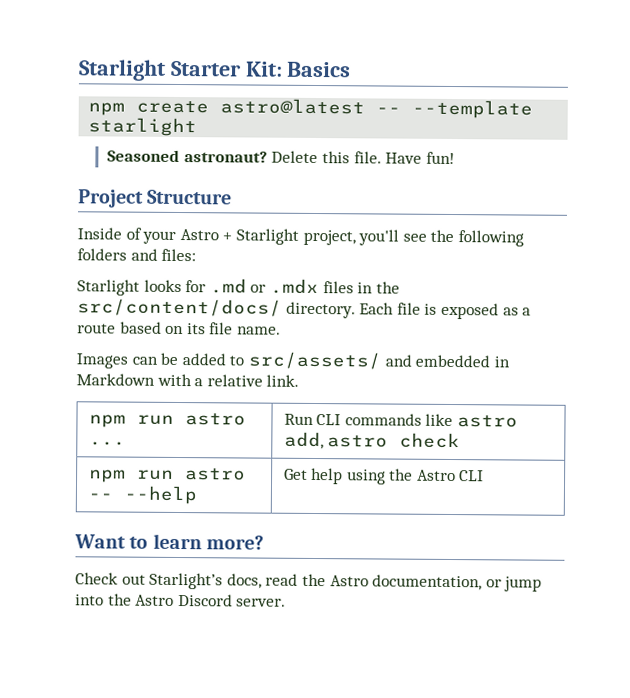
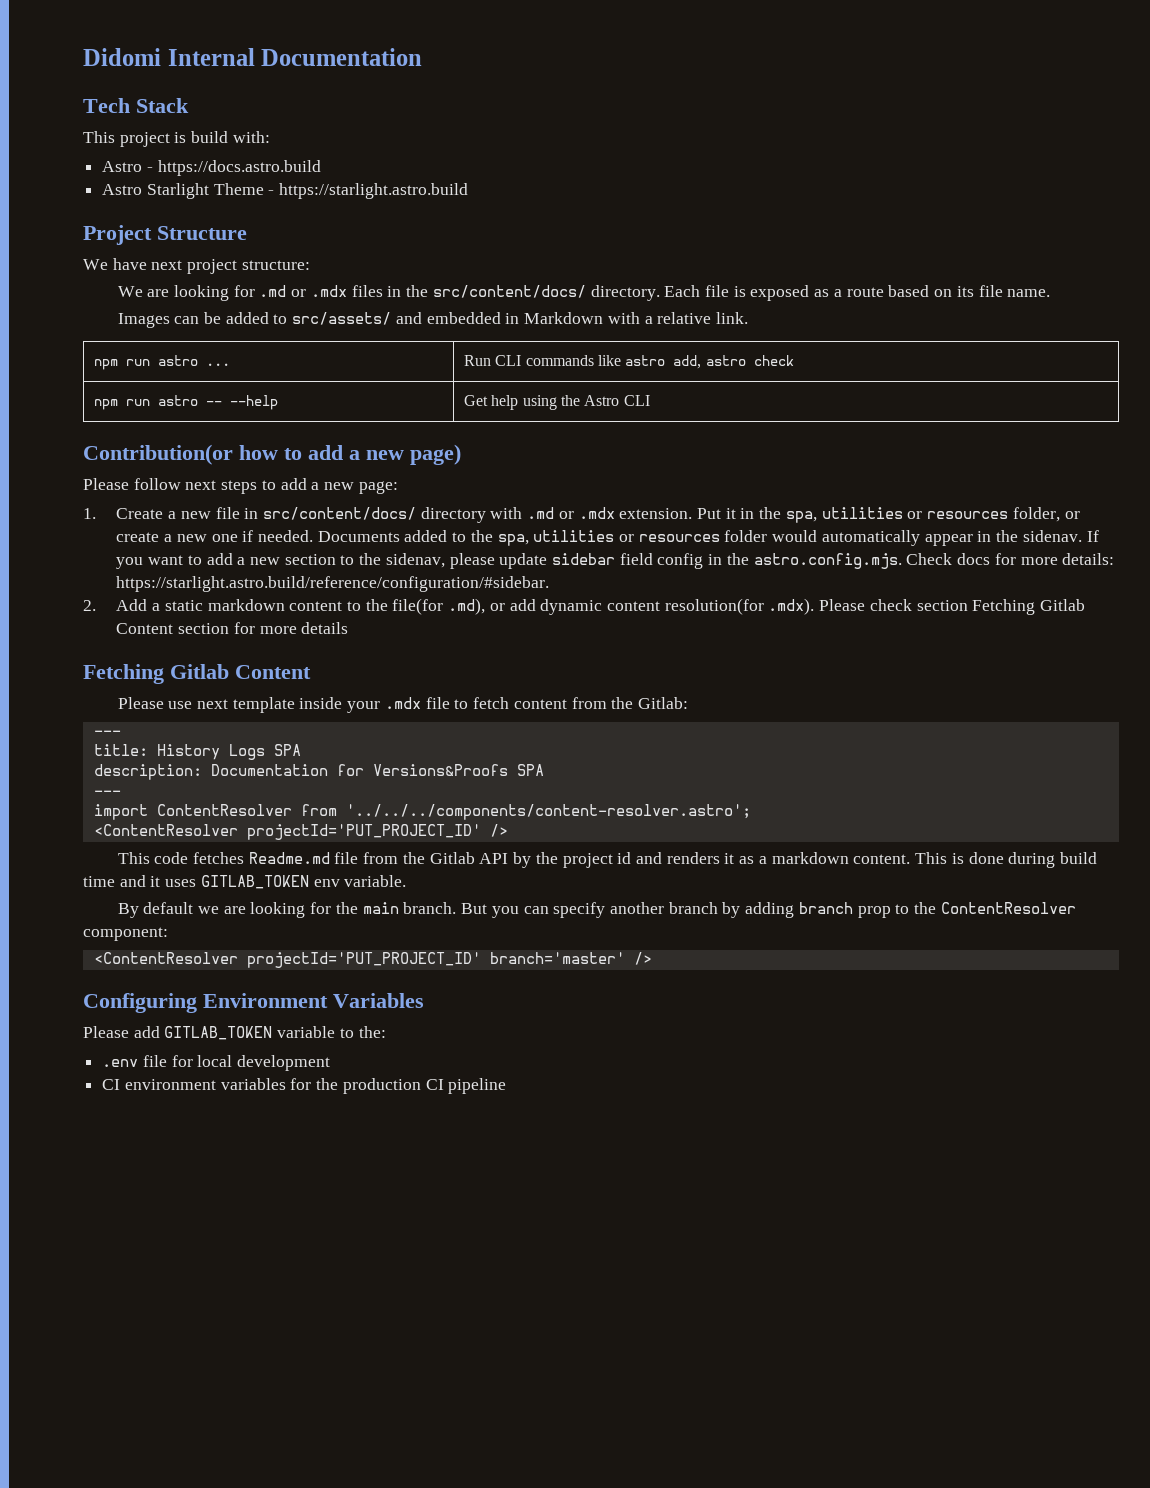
[78,59,352,81] [88,98,534,119] [88,117,198,137] [107,149,455,165] [78,189,233,208] [77,227,524,247] [77,248,197,262] [77,279,182,296] Starlight Starter Kit: Basics // npm create astro@latest -- --template starlight // Seasoned astronaut? Delete this file. Have fun! // Project Structure // Inside of your Astro + Starlight project, you'll see the following folders and files: // Starlight looks -> [83,48,423,66] [83,98,189,113] [83,131,270,147] [102,160,321,176] [102,183,469,199] [83,225,247,245] [83,258,310,274] [117,285,230,301] Didomi Internal Documentation // Tech Stack // This project is build with: // Astro - https://docs.astro.build // Astro Starlight Theme - https://starlight.astro.build // Project Structure // We have next project structure: // We are looking
[74,533,265,550] [75,572,543,592] [75,593,287,607] Want to learn more? // Check out Starlight’s docs, read the Astro documentation, or jump into the Astro Discord server. -> [83,444,461,465] [83,478,398,494] [83,507,1080,523] [116,530,1099,546] [116,553,1115,569] [116,576,550,592] [83,598,1086,615] [116,622,349,634] [83,664,311,684] [117,697,689,713] [93,730,121,736] [93,744,301,760] [93,764,544,780] [93,790,121,796] [93,804,751,820] [93,824,508,840] [117,852,1097,868] [83,875,407,889] [117,902,1076,918] [83,927,168,941] [93,952,652,968] [83,993,424,1013] [83,1026,386,1040] [102,1055,331,1071] [102,1078,507,1094] Contribution(or how to add a new page) // Please follow next steps to add a new page: // 1. Create a new file in src/content/docs/ directory with .md or .mdx extension. Put it in the spa, utilities or resources folder, or create a new one if needed. Documents added to the spa, utilities or resources folder would automatically appear in the sidenav. If you want to add a new section to the sidenav, please update sidebar field config in the astro.config.mjs. Check docs for more details: https://starlight.astro.build/reference/configuration/#sidebar. // 2. Add a static markdown content to the file(for .md), or add dynamic content resolution(for .mdx). Please check section Fetching Gitlab Content section for more details // Fetching Gitlab Content // Please use next template inside your .mdx file to fetch content from the Gitlab: // --- // title: History Logs SPA // description: Documentation for Versions&Proofs SPA // --- // import ContentResolver from '../../../components/content-resolver.astro'; // <ContentResolver projectId='PUT_PROJECT_ID' /> // This code fetches Readme.md file from the Gitlab API by the project id and renders it as a markdown content. This is done during build time and it uses GITLAB_TOKEN env variable. // By default we are looking for the main branch. But you can specify another branch by adding branch prop to the ContentResolver component: // <ContentResolver projectId='PUT_PROJECT_ID' branch='master' /> // Configuring Environment Variables // Please add GITLAB_TOKEN variable to the: // .env file for local development // CI environment variables for the production CI pipeline

